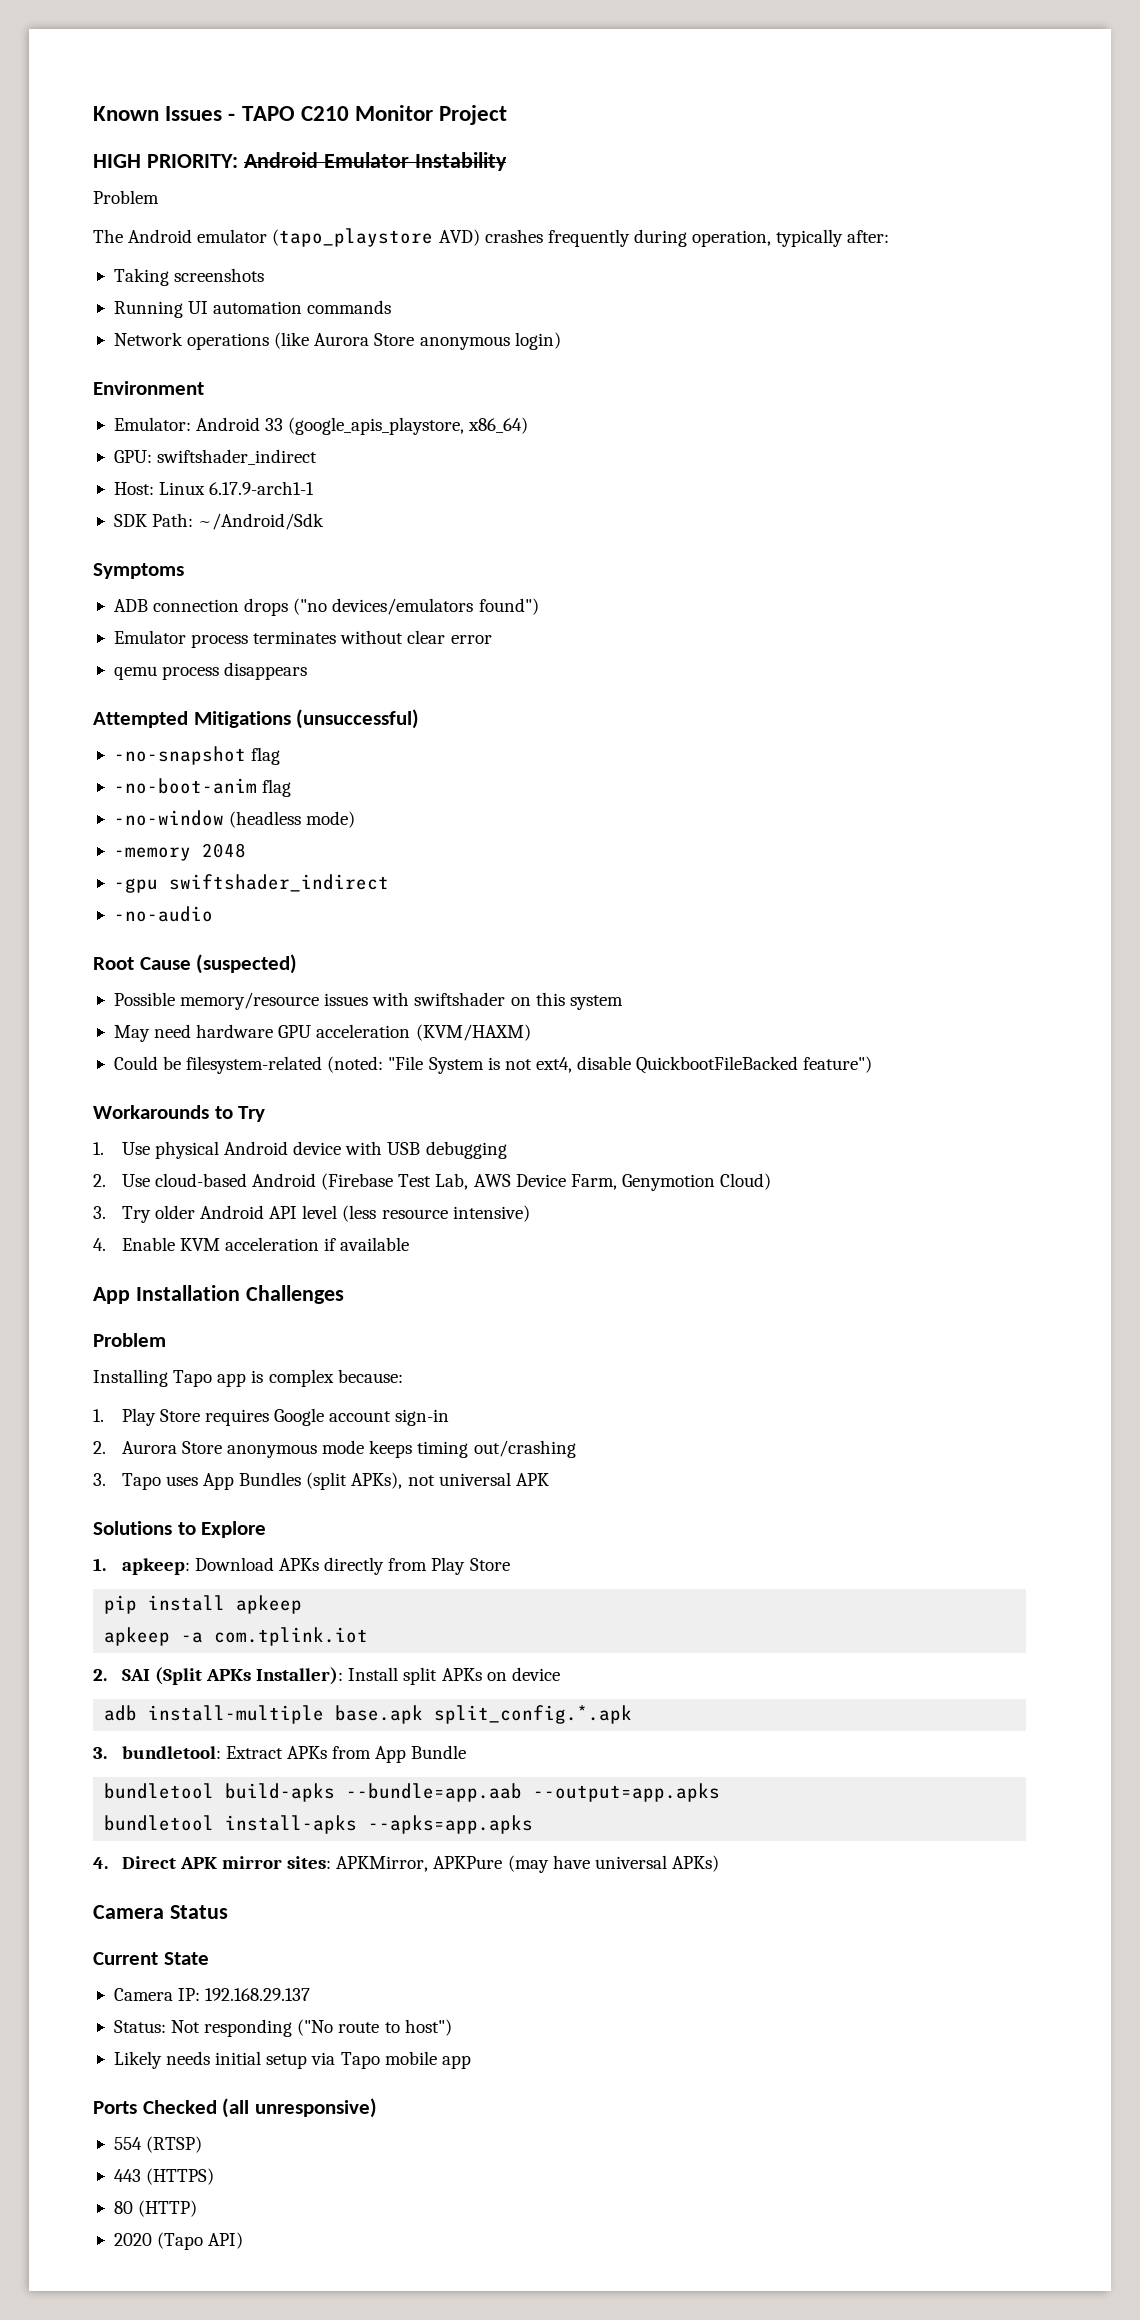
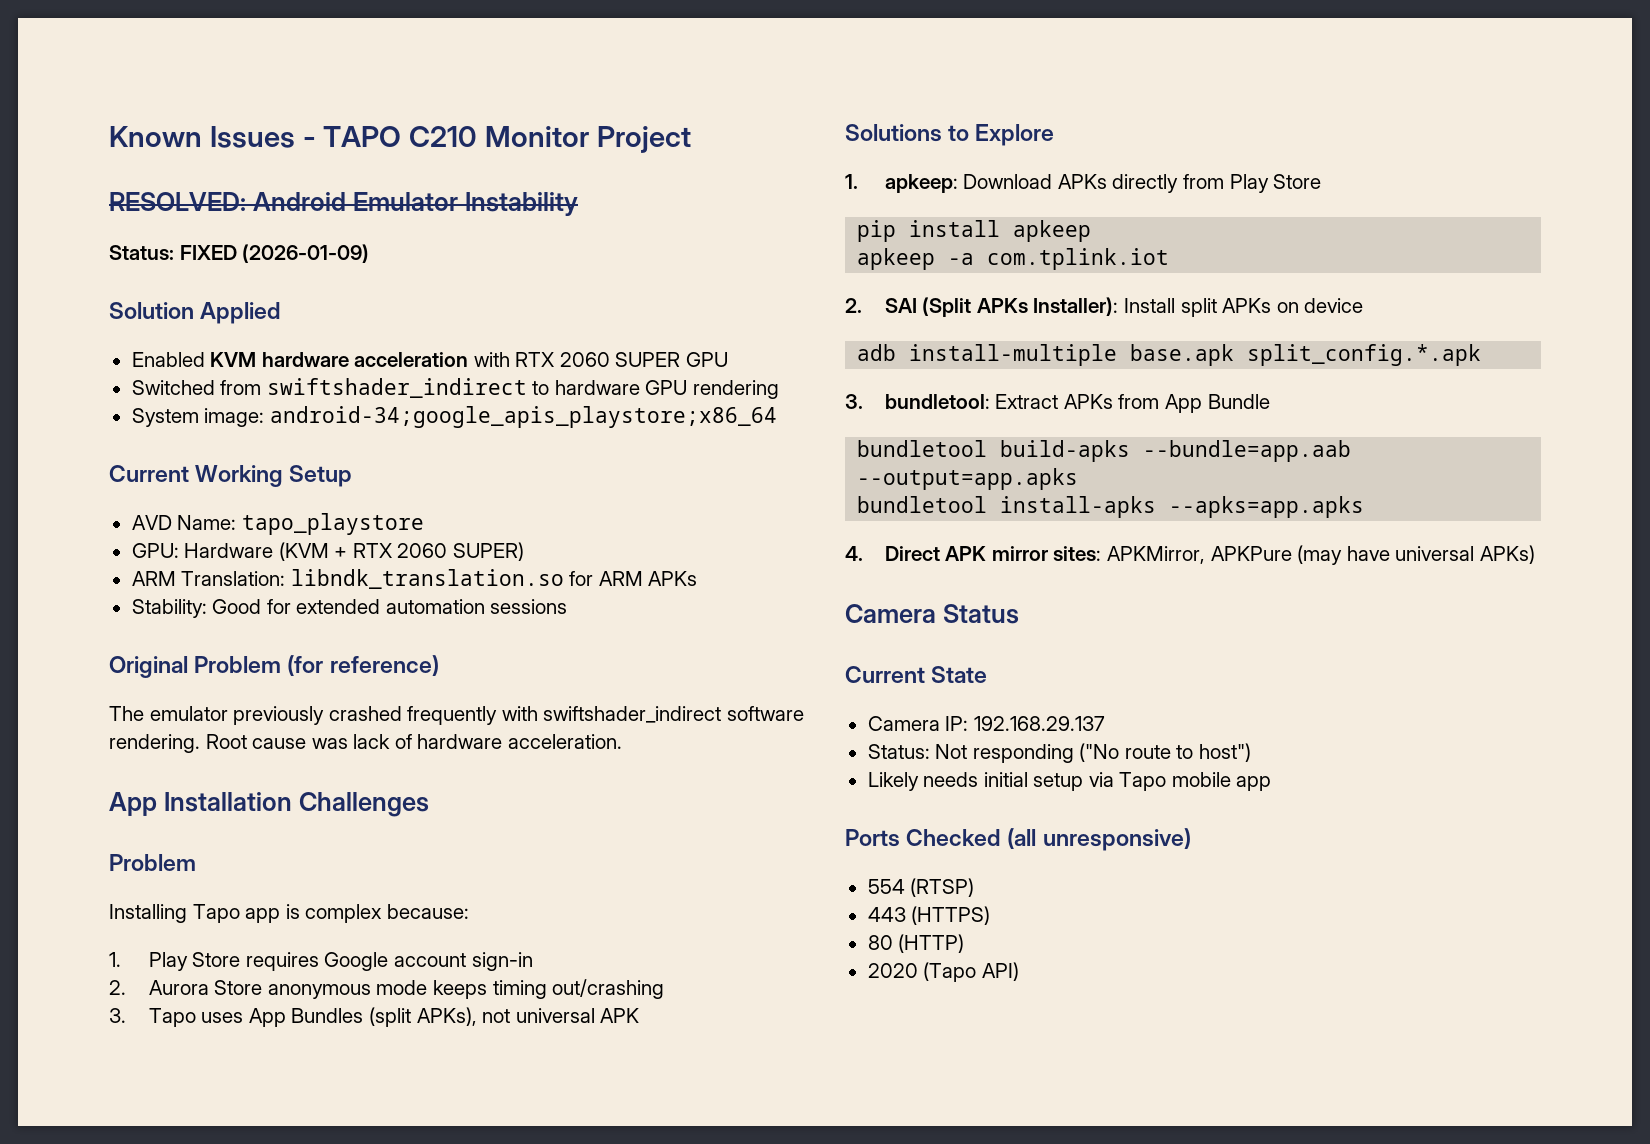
[93,154,238,168] HIGH PRIORITY: -> [109,192,246,211] RESOLVED:
[93,190,159,204] Problem -> [109,244,370,263] [109,302,282,324] [131,352,728,367] [131,378,779,399] [131,406,777,428] [109,465,353,487] [131,513,424,535] [131,542,524,561] [131,569,698,589] [131,599,568,618] [109,655,439,678] Status: FIXED (2026-01-09) // Solution Applied // Enabled KVM hardware acceleration with RTX 2060 SUPER GPU // Switched from swiftshader_indirect to hardware GPU rendering // System image: android-34;google_apis_playstore;x86_64 // Current Working Setup // AVD Name: tapo_playstore // GPU: Hardware (KVM + RTX 2060 SUPER) // ARM Translation: libndk_translation.so for ARM APKs // Stability: Good for extended automation sessions // Original Problem (for reference)
[128,228,890,247] [113,268,265,286] [113,300,392,318] [113,332,561,350] [93,381,204,395] [113,417,529,435] [113,449,318,465] [113,481,315,495] [113,513,325,530] [93,563,184,579] [113,598,539,616] [113,630,492,648] [113,662,308,680] [93,709,420,729] [113,746,281,765] [113,778,292,797] [113,810,356,828] [113,843,246,861] [113,874,389,893] [113,906,213,922] [93,954,298,974] [113,992,623,1010] [113,1024,531,1042] [113,1056,873,1074] [93,1105,266,1122] [93,1141,507,1159] [93,1173,772,1191] [93,1205,530,1223] [93,1237,410,1251] Android emulator (tapo_playstore AVD) crashes frequently during operation, typically after: // Taking screenshots // Running UI automation commands // Network operations (like Aurora Store anonymous login) // Environment // Emulator: Android 33 (google_apis_playstore, x86_64) // GPU: swiftshader_indirect // Host: Linux 6.17.9-arch1-1 // SDK Path: ~/Android/Sdk // Symptoms // ADB connection drops ("no devices/emulators found") // Emulator process terminates without clear error // qemu process disappears // Attempted Mitigations (unsuccessful) // -no-snapshot flag // -no-boot-anim flag // -no-window (headless mode) // -memory 2048 // -gpu swiftshader_indirect // -no-audio // Root Cause (suspected) // Possible memory/resource issues with swiftshader on this system // May need hardware GPU acceleration (KVM/HAXM) // Could be filesystem-related (noted: "File System is not ext4, disable QuickbootFileBacked feature") // Workarounds to Try // 1. Use physical Android device with USB debugging // 2. Use cloud-based Android (Firebase Test Lab, AWS Device Farm, Genymotion Cloud) // 3. Try older Android API level (less resource intensive) // 4. Enable KVM acceleration if available -> [149,706,804,725] [109,734,622,753] emulator previously crashed frequently with swiftshader_indirect software rendering. Root cause was lack of hardware acceleration.

